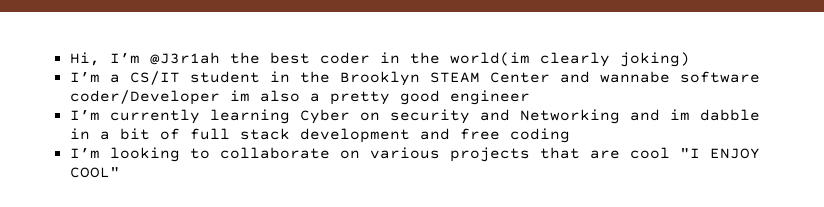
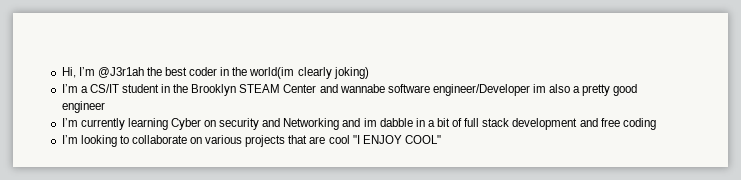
[69,90,220,105] coder/Developer -> [432,84,530,96] engineer/Developer

